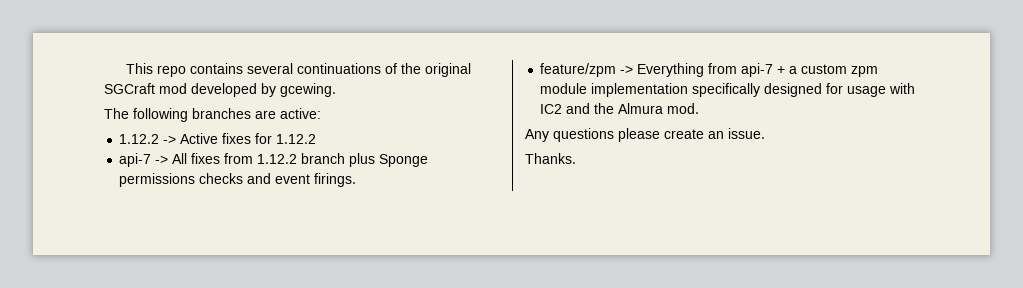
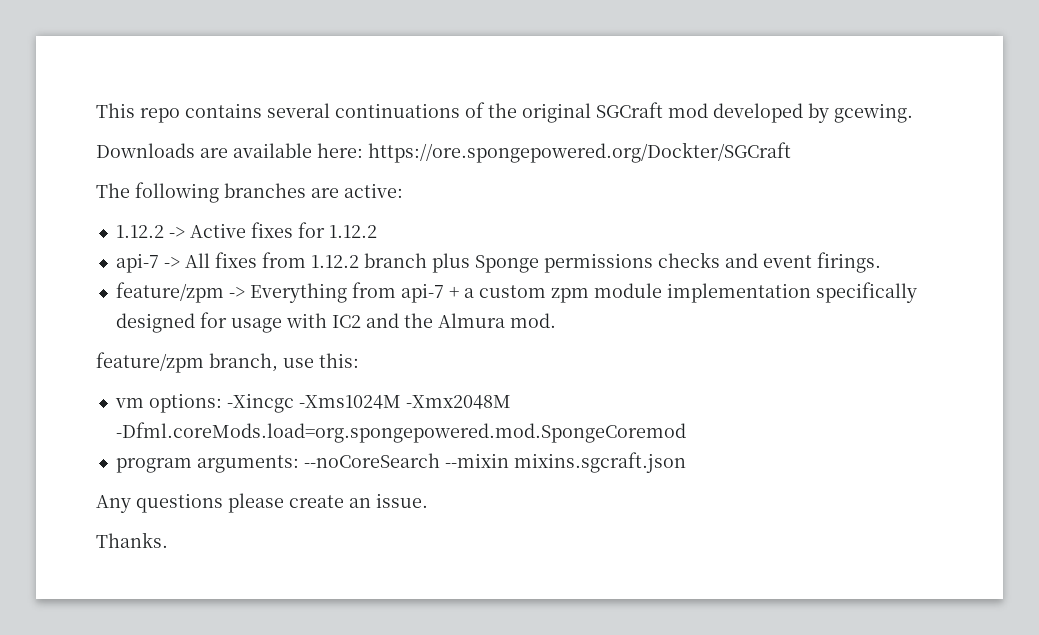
(336, 90) none -> [96,142,791,163] // Downloads are available here: https://ore.spongepowered.org/Dockter/SGCraft
(700, 108) none -> [96,352,359,373] [114,393,511,413] [115,422,686,443] [115,452,686,473] // feature/zpm branch, use this: // vm options: -Xincgc -Xms1024M -Xmx2048M -Dfml.coreMods.load=org.spongepowered.mod.SpongeCoremod // program arguments: --noCoreSearch --mixin mixins.sgcraft.json

